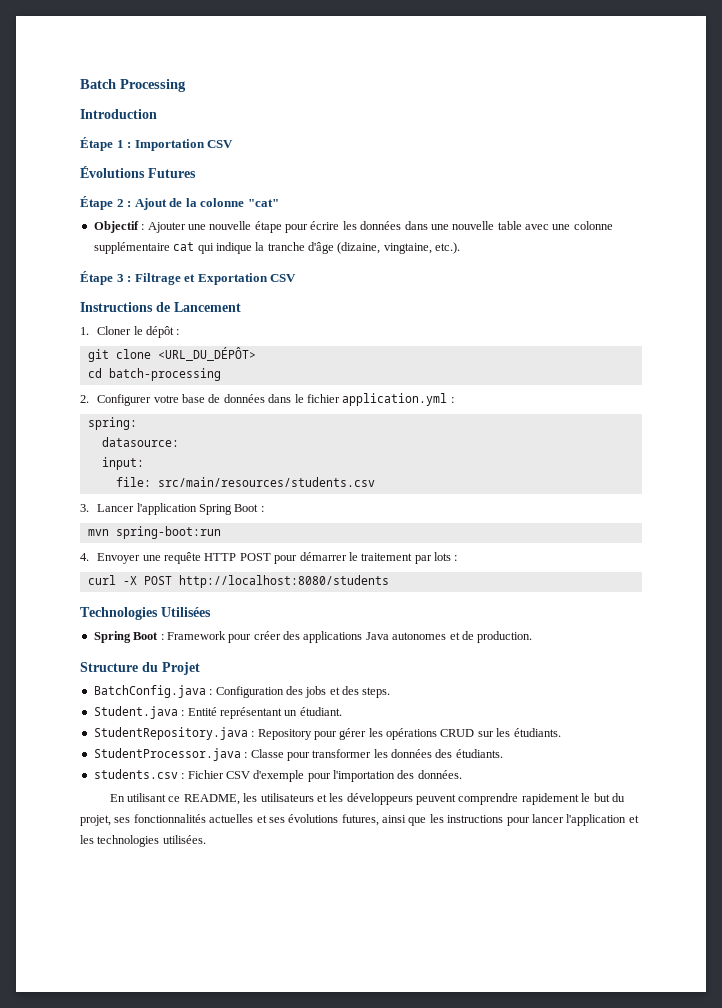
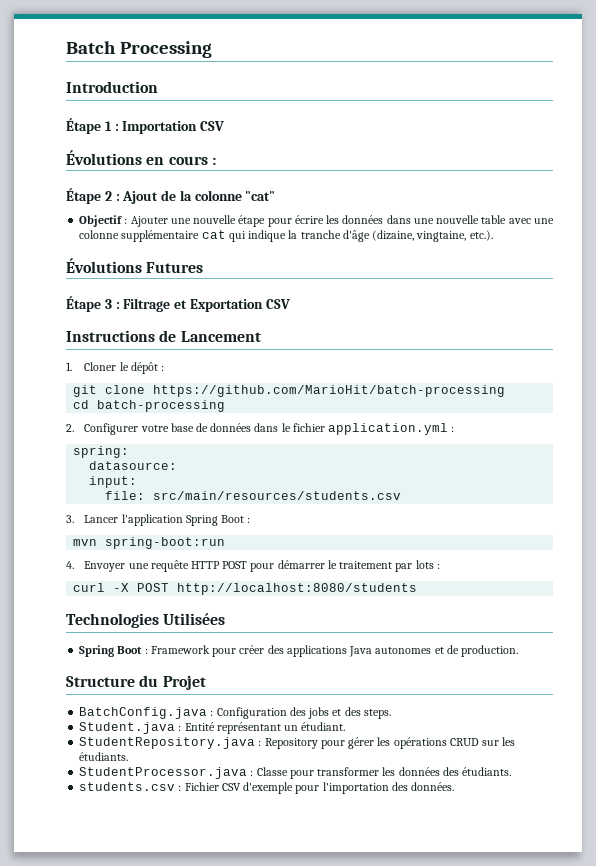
[148,168,196,178] Futures -> [146,156,216,165] en cours :
(461, 248) none -> [66,258,204,273] // Évolutions Futures
[157,347,256,361] <URL_DU_DÉPÔT> -> [153,385,506,397] https://github.com/MarioHit/batch-processing
[109,793,625,805] [80,814,639,826] [80,835,206,847] // En utilisant ce README, les utilisateurs et les développeurs peuvent comprendre rapidement le but du projet, ses fonctionnalités actuelles et ses évolutions futures, ainsi que les instructions pour lancer l'application et les technologies utilisées. -> (455, 786) none

